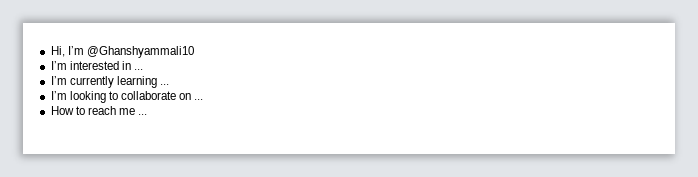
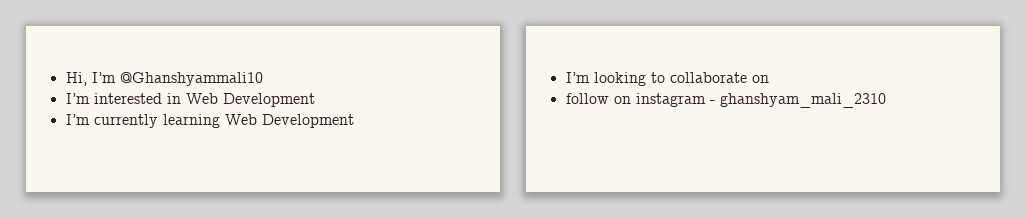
[133,69,143,70] ... -> [185,93,315,107] Web Development
[159,84,169,85] ... -> [224,114,354,128] Web Development
[194,99,204,100] [50,106,148,115] ... // How to reach me ... -> [565,93,886,108] // follow on instagram - ghanshyam_mali_2310

